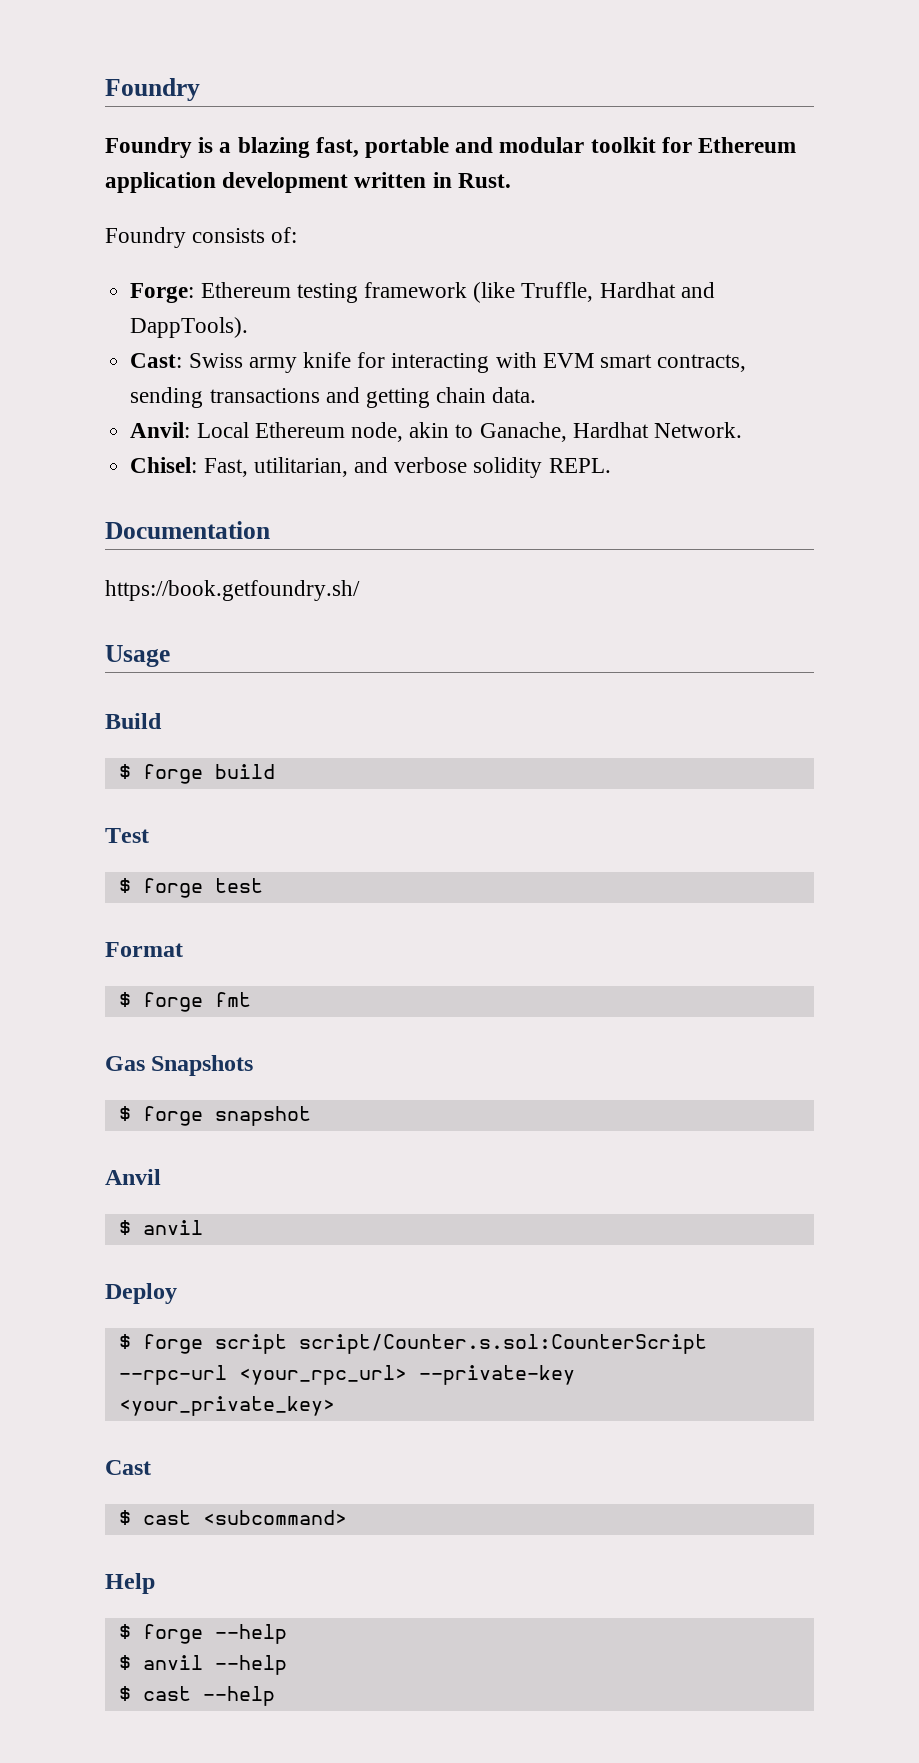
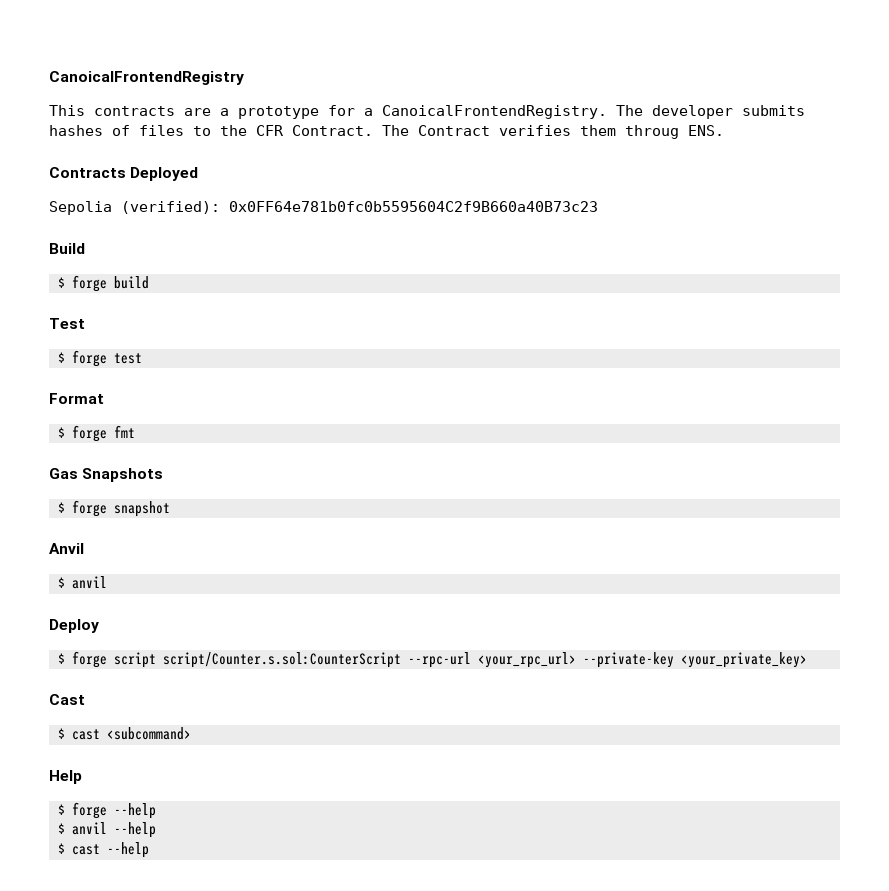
[105,78,200,101] [105,137,797,158] [105,172,511,193] [105,227,298,248] [130,282,715,303] [130,317,249,338] [130,352,747,373] [130,387,537,408] [130,422,742,442] [130,457,611,478] [105,521,270,539] [105,580,360,601] [105,645,170,667] Foundry // Foundry is a blazing fast, portable and modular toolkit for Ethereum application development written in Rust. // Foundry consists of: // Forge: Ethereum testing framework (like Truffle, Hardhat and DappTools). // Cast: Swiss army knife for interacting with EVM smart contracts, sending transactions and getting chain data. // Anvil: Local Ethereum node, akin to Ganache, Hardhat Network. // Chisel: Fast, utilitarian, and verbose solidity REPL. // Documentation // https://book.getfoundry.sh/ // Usage -> [49,71,244,85] [49,105,805,119] [49,125,724,139] [49,167,199,181] [49,201,598,215] CanoicalFrontendRegistry // This contracts are a prototype for a CanoicalFrontendRegistry. The developer submits hashes of files to the CFR Contract. The Contract verifies them throug ENS. // Contracts Deployed // Sepolia (verified): 0x0FF64e781b0fc0b5595604C2f9B660a40B73c23

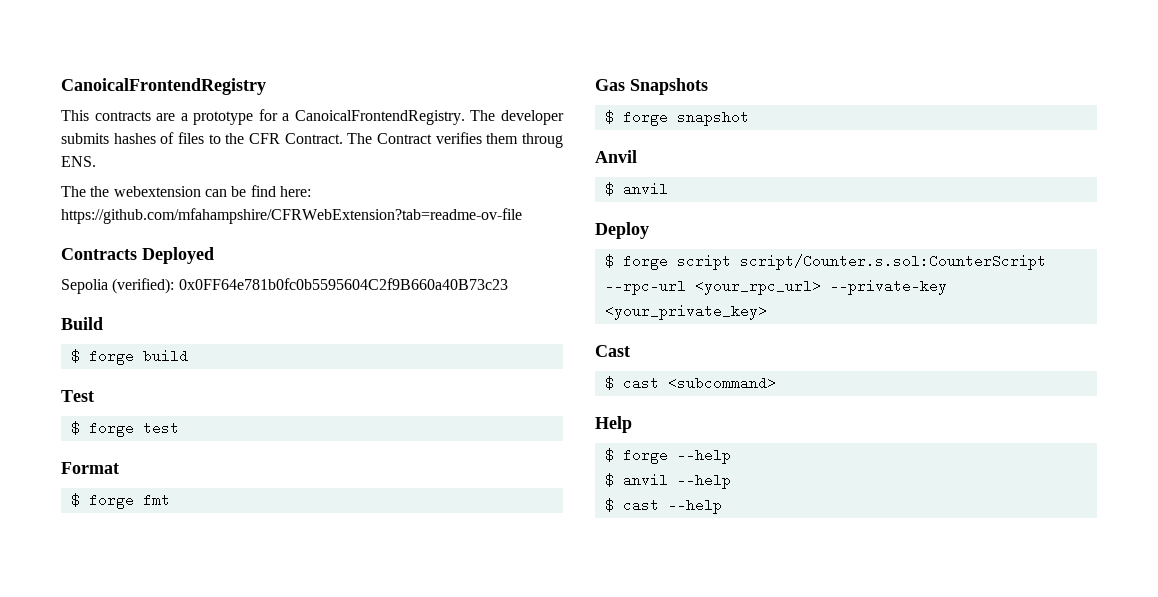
(724, 130) none -> [61,185,311,197] [61,208,522,224] // The the webextension can be find here: https://github.com/mfahampshire/CFRWebExtension?tab=readme-ov-file

